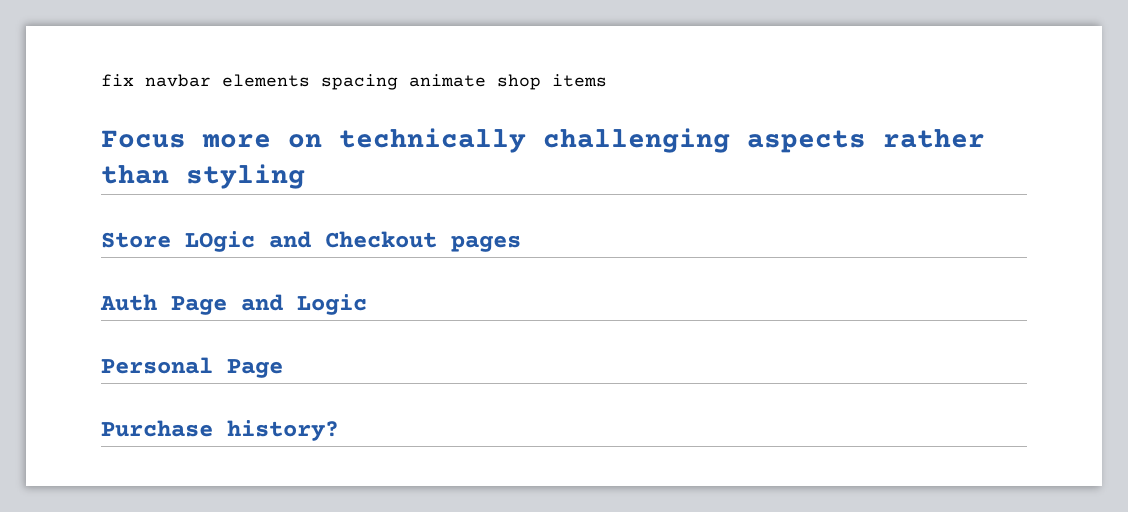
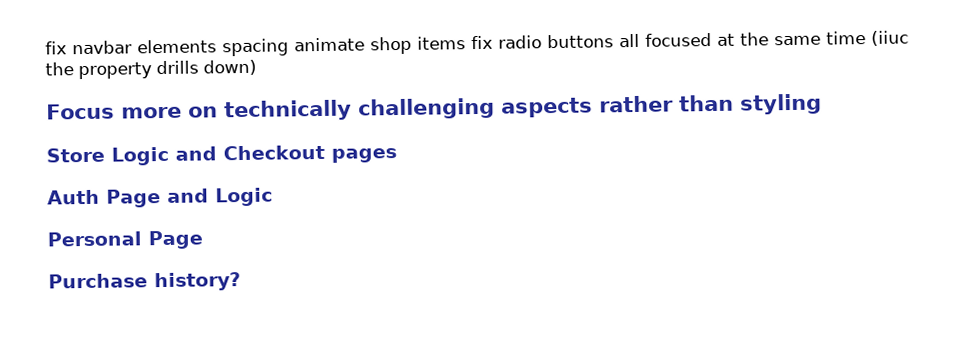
(607, 80) none -> [471,30,909,50] [45,59,257,80] fix radio buttons all focused at the same time (iiuc the property drills down)
[185,231,255,252] LOgic -> [111,146,169,166] Logic

